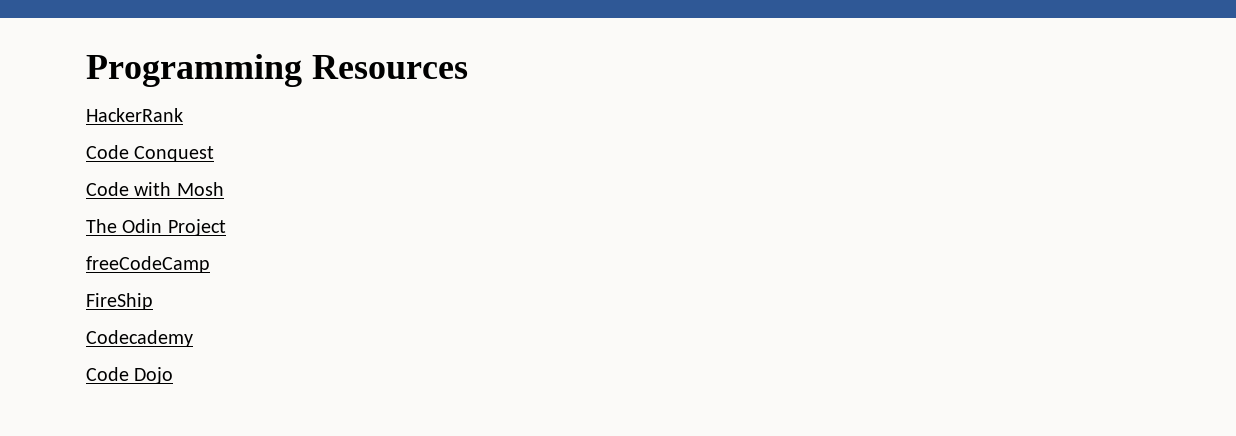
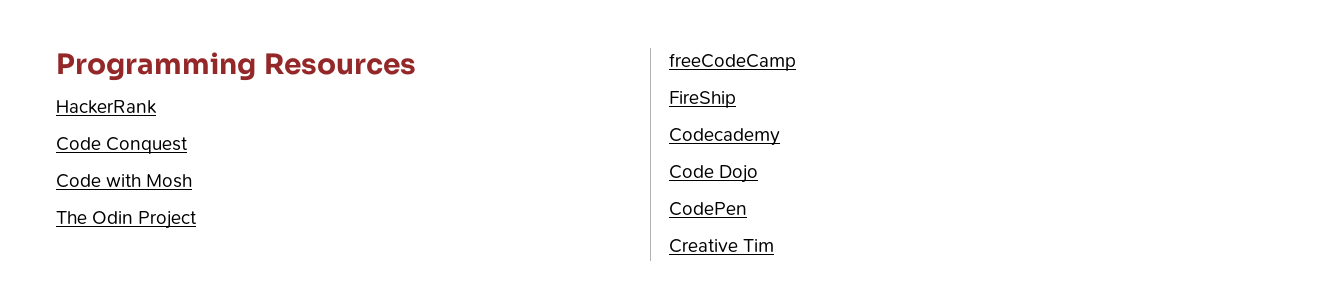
(174, 375) none -> [669,202,747,216] [669,239,775,253] // CodePen // Creative Tim

